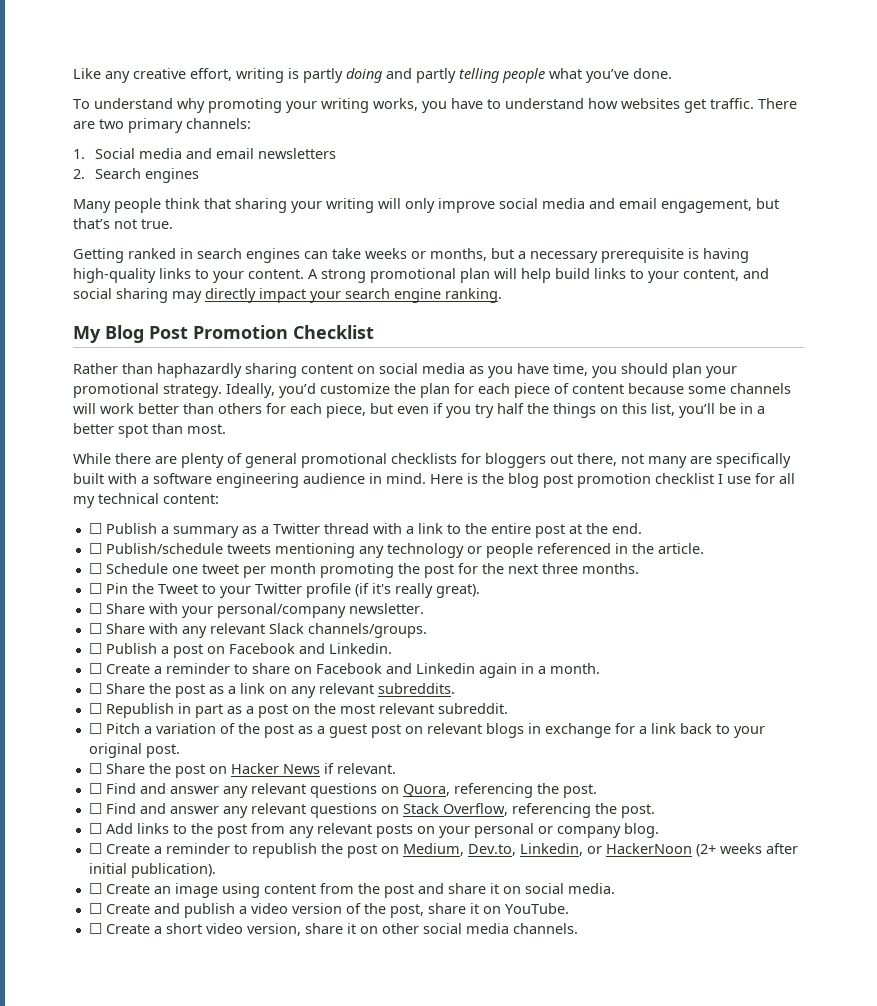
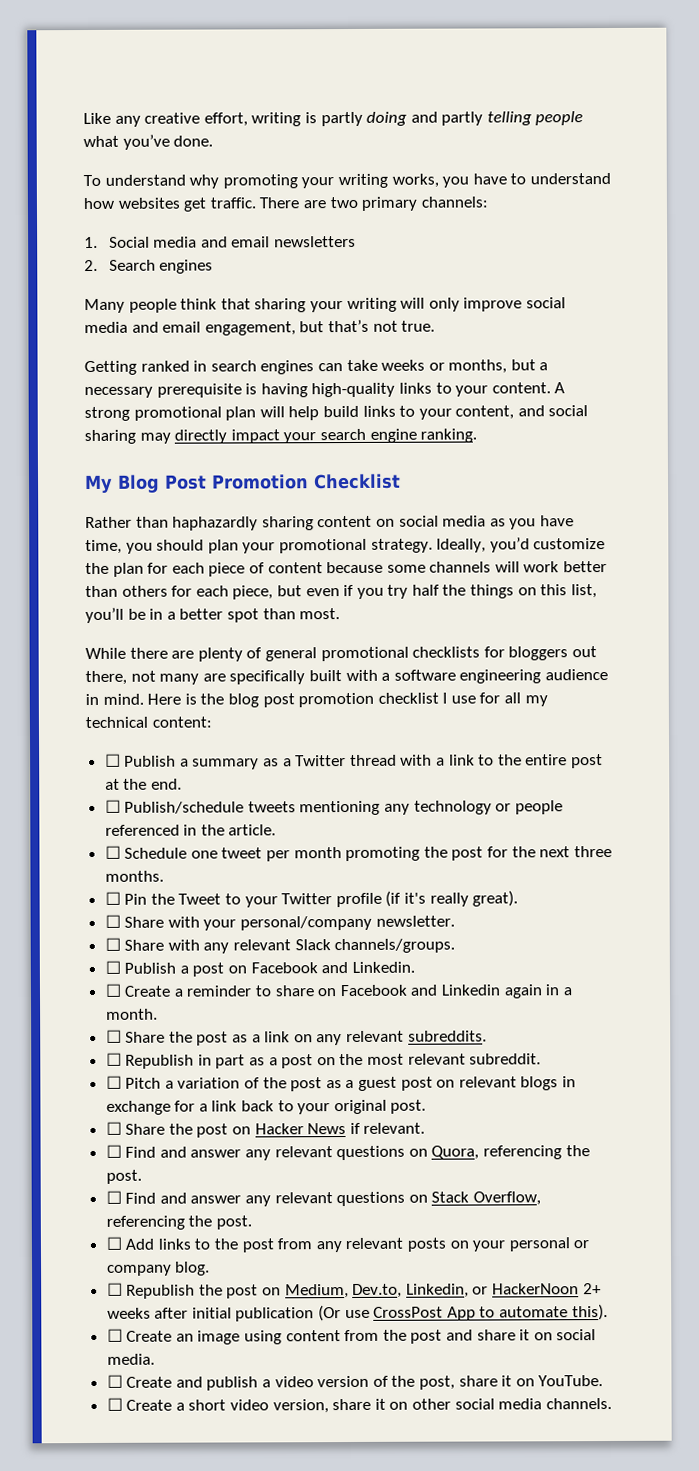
[105,843,317,858] Create a reminder to republish -> [126,1284,196,1299] Republish
[695,844,716,857] (2+ -> [582,1283,602,1295] 2+
[130,863,216,878] publication). -> [235,1304,608,1322] publication (Or use CrossPost App to automate this).

